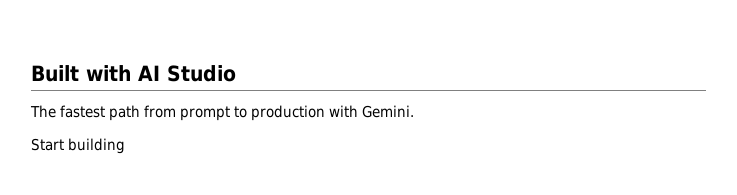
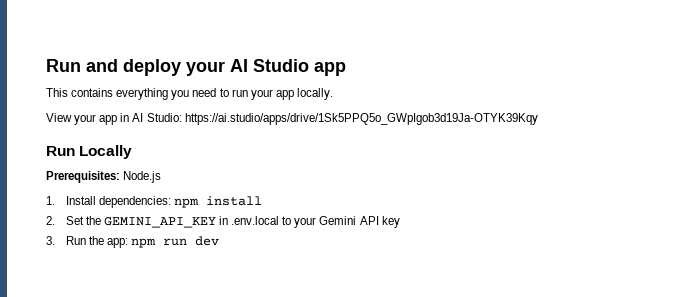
[31,65,236,82] [30,105,415,121] [31,138,126,154] Built with AI Studio // The fastest path from prompt to production with Gemini. // Start building -> [46,59,346,76] [46,88,333,100] [46,113,538,125] [46,145,133,159] [46,171,162,183] [46,196,262,208] [46,216,400,228] [46,236,220,248] Run and deploy your AI Studio app // This contains everything you need to run your app locally. // View your app in AI Studio: https://ai.studio/apps/drive/1Sk5PPQ5o_GWpIgob3d19Ja-OTYK39Kqy // Run Locally // Prerequisites: Node.js // 1. Install dependencies: npm install // 2. Set the GEMINI_API_KEY in .env.local to your Gemini API key // 3. Run the app: npm run dev

